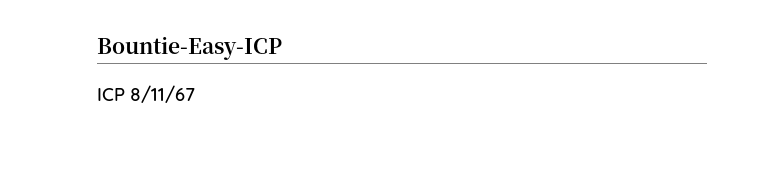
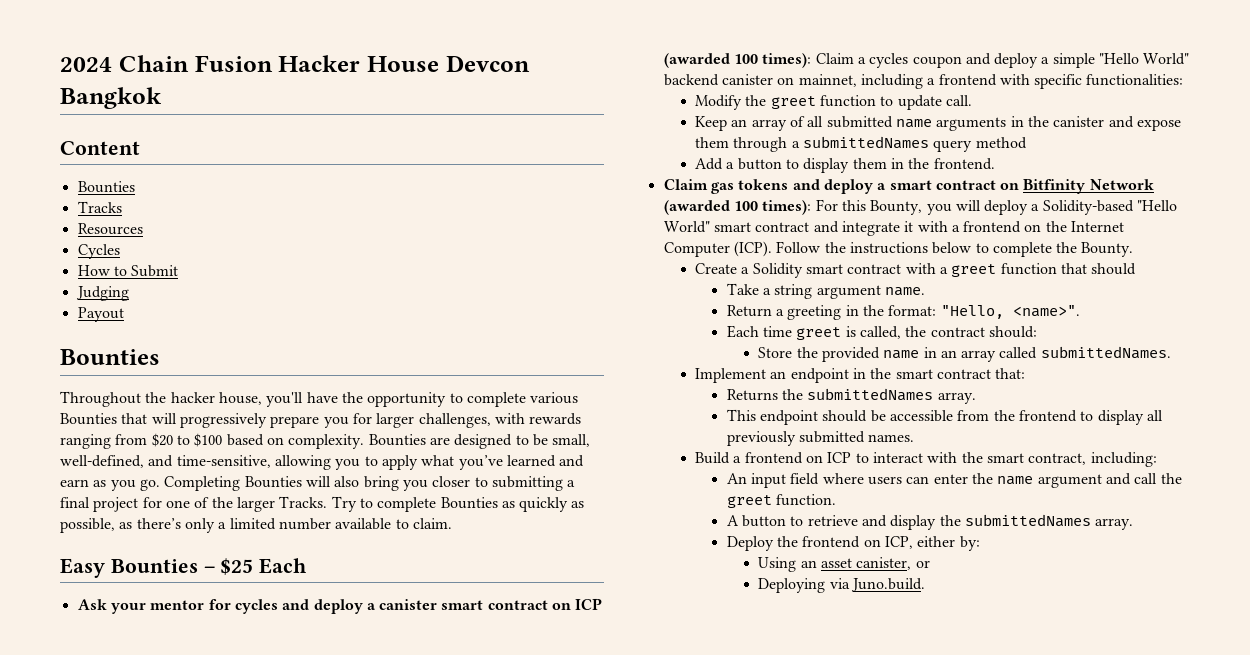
[97,36,282,60] [97,85,195,103] Bountie-Easy-ICP // ICP 8/11/67 -> [60,55,530,72] [60,87,162,109] [60,141,140,155] [77,181,135,193] [77,201,122,213] [77,223,143,235] [77,244,120,259] [77,265,179,277] [75,286,129,301] [77,307,124,322] [60,349,160,365] [60,391,579,407] [60,413,582,428] [60,433,591,449] [60,455,585,470] [60,476,576,491] [60,496,585,512] [60,518,452,533] [60,558,308,578] [77,598,603,614] [663,53,1190,68] [663,74,1184,89] [695,95,973,110] [695,116,1181,131] [695,136,1027,152] [695,158,995,173] [663,179,1154,194] [663,199,1178,215] [663,221,1125,236] [663,241,1134,257] [695,263,1137,278] [726,283,925,299] [726,305,1080,320] [726,325,1037,340] [758,346,1171,362] [695,368,1026,383] [726,388,976,404] [726,409,1163,425] [726,431,915,446] [695,452,1157,467] [726,473,1182,488] [726,494,837,508] [726,514,1134,530] [726,536,980,551] [758,557,930,572] [758,578,925,593] 2024 Chain Fusion Hacker House Devcon Bangkok // Content // Bounties // Tracks // Resources // Cycles // How to Submit // Judging // Payout // Bounties // Throughout the hacker house, you'll have the opportunity to complete various Bounties that will progressively prepare you for larger challenges, with rewards ranging from $20 to $100 based on complexity. Bounties are designed to be small, well-defined, and time-sensitive, allowing you to apply what you’ve learned and earn as you go. Completing Bounties will also bring you closer to submitting a final project for one of the larger Tracks. Try to complete Bounties as quickly as possible, as there’s only a limited number available to claim. // Easy Bounties – $25 Each // Ask your mentor for cycles and deploy a canister smart contract on ICP (awarded 100 times): Claim a cycles coupon and deploy a simple "Hello World" backend canister on mainnet, including a frontend with specific functionalities: // Modify the greet function to update call. // Keep an array of all submitted name arguments in the canister and expose them through a submittedNames query method // Add a button to display them in the frontend. // Claim gas tokens and deploy a smart contract on Bitfinity Network (awarded 100 times): For this Bounty, you will deploy a Solidity-based "Hello World" smart contract and integrate it with a frontend on the Internet Computer (ICP). Follow the instructions below to complete the Bounty. // Create a Solidity smart contract with a greet function that should // Take a string argument name. // Return a greeting in the format: "Hello, <name>". // Each time greet is called, the contract should: // Store the provided name in an array called submittedNames. // Implement an endpoint in the smart contract that: // Returns the submittedNames array. // This endpoint should be accessible from the frontend to display all previously submitted names. // Build a frontend on ICP to interact with the smart contract, including: // An input field where users can enter the name argument and call the greet function. // A button to retrieve and display the submittedNames array. // Deploy the frontend on ICP, either by: // Using an asset canister, or // Deploying via Juno.build.

